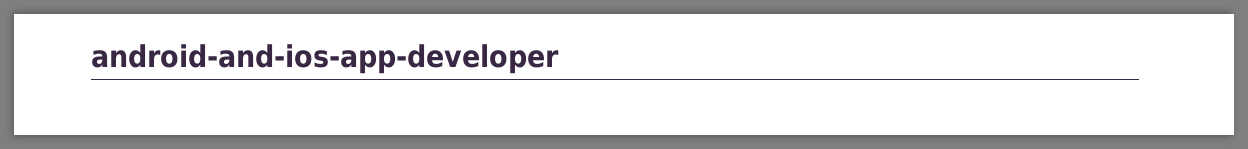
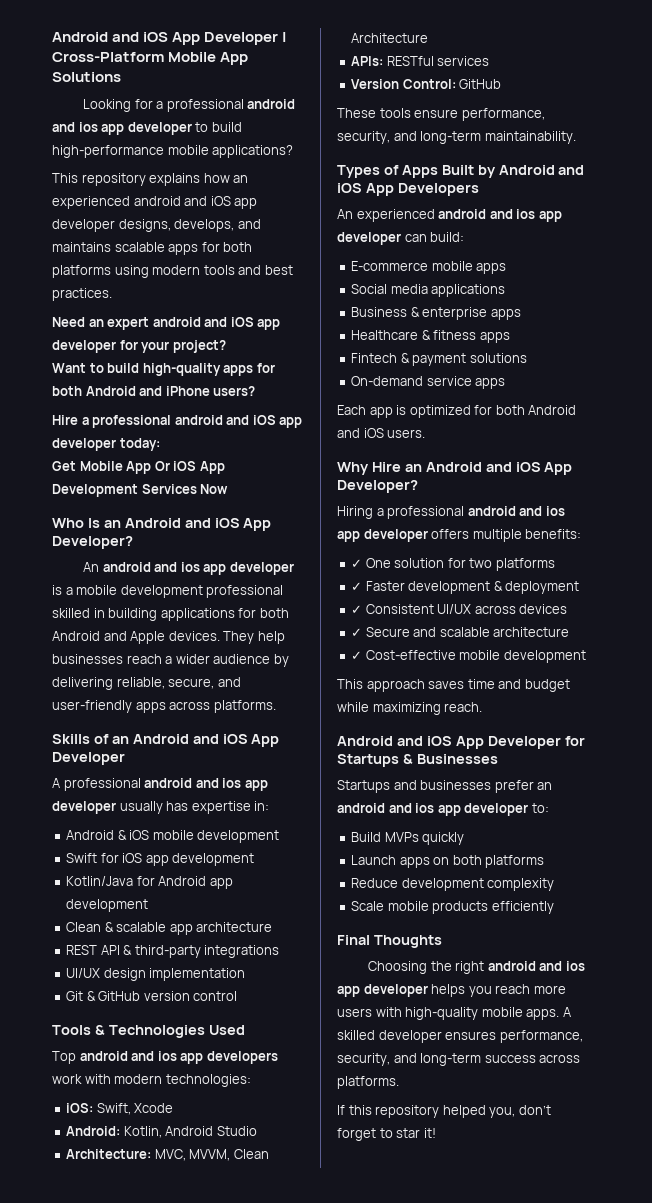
[91,44,559,74] android-and-ios-app-developer -> [52,32,288,45] [52,52,249,65] [52,72,121,82] [83,99,296,112] [52,122,242,135] [52,145,294,158] [52,173,249,186] [52,196,258,209] [52,219,261,232] [52,242,253,255] [52,265,293,278] [52,288,112,301] [52,317,281,330] [52,340,226,353] [52,363,275,376] [52,386,256,396] [52,415,303,428] [52,438,160,451] [52,461,225,474] [52,484,229,497] [52,518,272,531] [52,536,133,549] [83,562,294,575] [52,585,284,598] [52,608,289,621] [52,631,285,644] [52,654,289,667] [52,677,241,690] [52,700,276,713] [52,734,280,747] [52,752,125,765] [52,778,268,791] [52,801,270,814] [66,830,280,843] [66,853,255,866] [66,876,233,889] [66,899,149,912] [66,922,273,935] [66,945,280,958] [66,968,246,981] [66,991,238,1001] [52,1025,245,1038] [52,1051,278,1064] [52,1074,251,1087] [66,1103,174,1115] [66,1126,257,1138] [66,1149,269,1161] [351,33,429,43] [351,56,490,66] [351,79,502,89] [337,108,545,121] [337,131,576,144] [337,165,585,178] [337,183,479,196] [337,209,562,222] [337,232,465,245] [351,261,507,274] [351,284,506,297] [351,307,521,320] [351,330,510,343] [351,353,527,366] [351,376,506,389] [337,405,577,418] [337,428,426,438] [337,462,573,475] [337,480,418,493] [337,506,565,519] [337,529,582,542] [351,558,555,571] [351,581,580,594] [351,604,568,614] [351,627,570,637] [351,650,586,663] [337,679,570,692] [337,702,483,715] [337,736,585,749] [337,754,498,767] [337,780,553,793] [337,803,549,816] [351,832,465,845] [351,855,545,868] [351,878,555,891] [351,901,554,914] [337,935,442,948] [368,961,585,974] [337,984,566,997] [337,1007,571,1020] [337,1030,583,1043] [337,1053,581,1066] [337,1076,399,1089] [337,1105,551,1118] [337,1128,436,1141] Android and iOS App Developer | Cross-Platform Mobile App Solutions // Looking for a professional android and ios app developer to build high-performance mobile applications? // This repository explains how an experienced android and iOS app developer designs, develops, and maintains scalable apps for both platforms using modern tools and best practices. // Need an expert android and iOS app developer for your project? // Want to build high-quality apps for both Android and iPhone users? // Hire a professional android and iOS app developer today: // Get Mobile App Or iOS App Development Services Now // Who Is an Android and iOS App Developer? // An android and ios app developer is a mobile development professional skilled in building applications for both Android and Apple devices. They help businesses reach a wider audience by delivering reliable, secure, and user-friendly apps across platforms. // Skills of an Android and iOS App Developer // A professional android and ios app developer usually has expertise in: // Android & iOS mobile development // Swift for iOS app development // Kotlin/Java for Android app development // Clean & scalable app architecture // REST API & third-party integrations // UI/UX design implementation // Git & GitHub version control // Tools & Technologies Used // Top android and ios app developers work with modern technologies: // iOS: Swift, Xcode // Android: Kotlin, Android Studio // Architecture: MVC, MVVM, Clean Architecture // APIs: RESTful services // Version Control: GitHub // These tools ensure performance, security, and long-term maintainability. // Types of Apps Built by Android and iOS App Developers // An experienced android and ios app developer can build: // E-commerce mobile apps // Social media applications // Business & enterprise apps // Healthcare & fitness apps // Fintech & payment solutions // On-demand service apps // Each app is optimized for both Android and iOS users. // Why Hire an Android and iOS App Developer? // Hiring a professional android and ios app developer offers multiple benefits: // ✓ One solution for two platforms // ✓ Faster development & deployment // ✓ Consistent UI/UX across devices // ✓ Secure and scalable architecture // ✓ Cost-effective mobile development // This approach saves time and budget while maximizing reach. // Android and iOS App Developer for Startups & Businesses // Startups and businesses prefer an android and ios app developer to: // Build MVPs quickly // Launch apps on both platforms // Reduce development complexity // Scale mobile products efficiently // Final Thoughts // Choosing the right android and ios app developer helps you reach more users with high-quality mobile apps. A skilled developer ensures performance, security, and long-term success across platforms. // If this repository helped you, don’t forget to star it!

